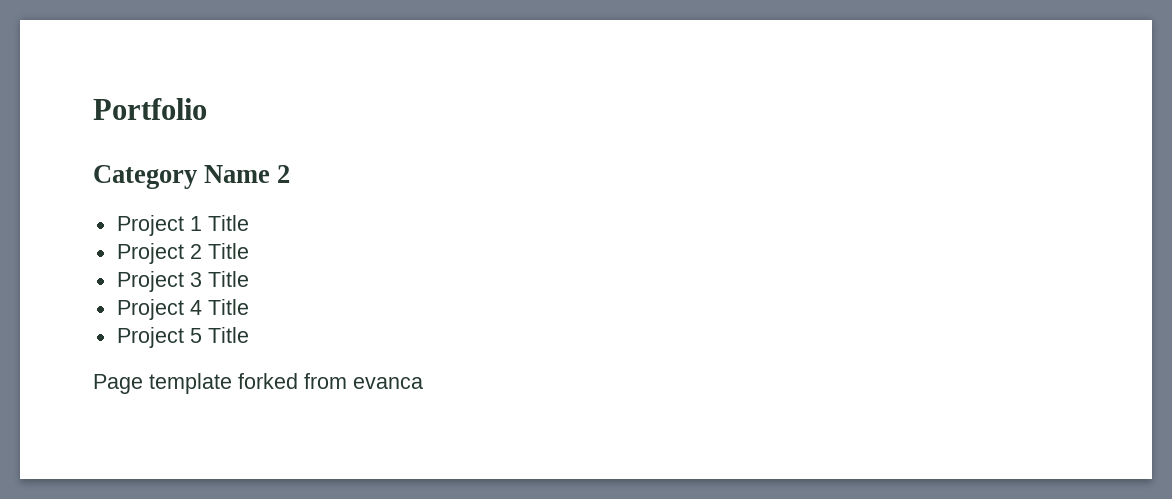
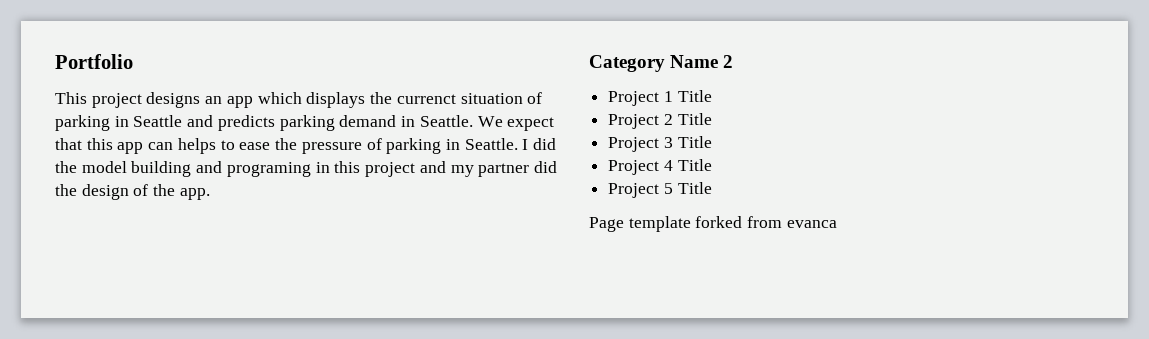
(207, 109) none -> [55,92,543,108] [55,115,555,131] [55,138,557,154] [55,161,557,177] [55,184,210,200] // This project designs an app which displays the currenct situation of parking in Seattle and predicts parking demand in Seattle. We expect that this app can helps to ease the pressure of parking in Seattle. I did the model building and programing in this project and my partner did the design of the app.

